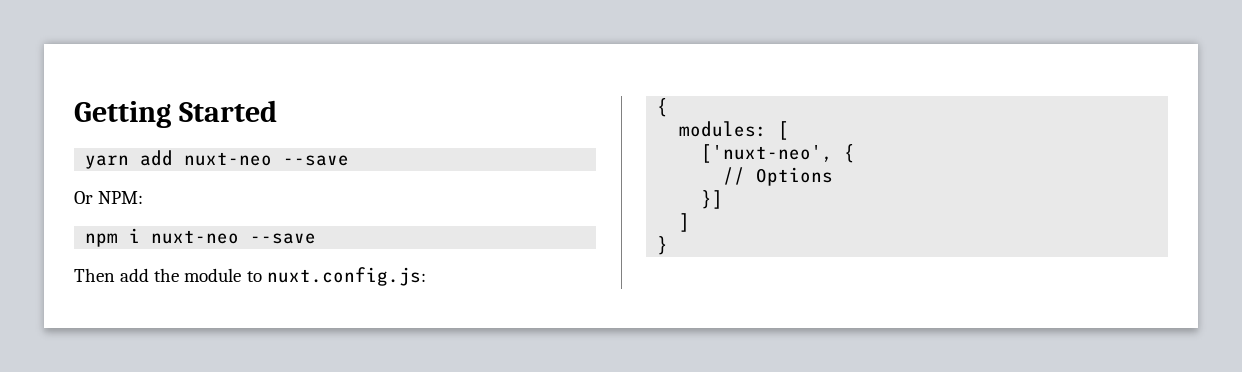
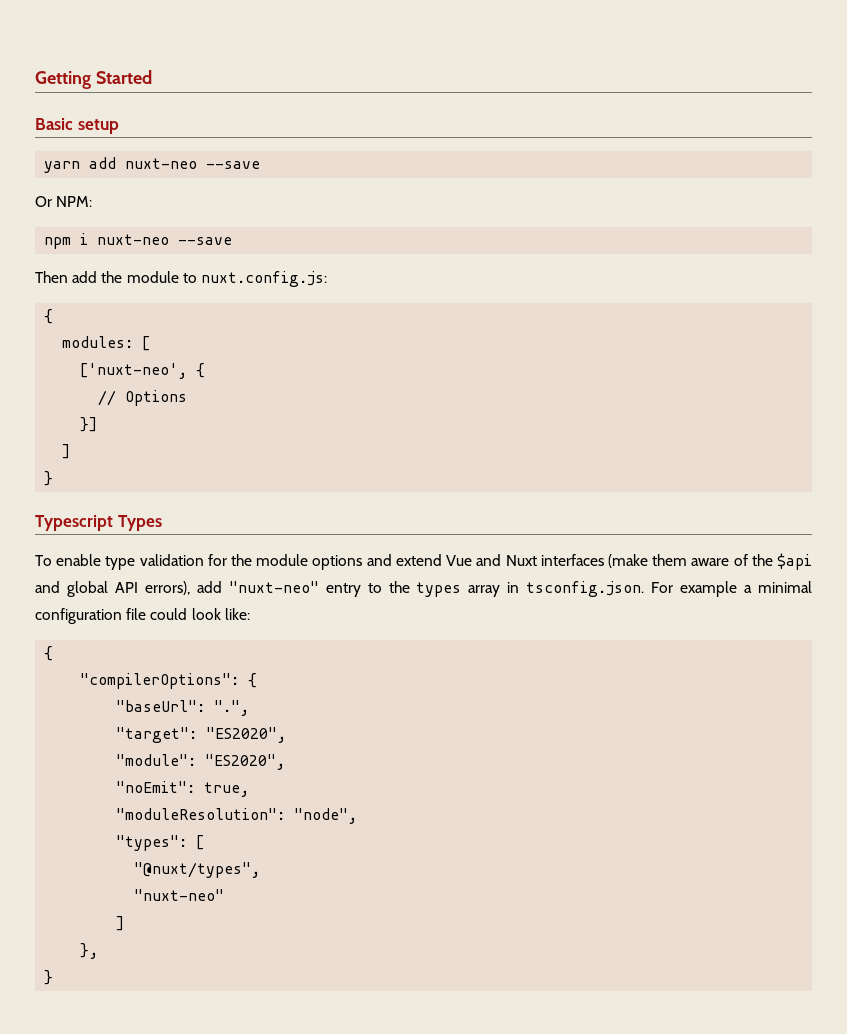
(277, 111) none -> [35,118,119,134] // Basic setup
(669, 245) none -> [35,515,162,531] [35,553,812,570] [35,581,812,597] [35,608,250,624] [44,646,54,661] [80,673,258,689] [116,700,250,716] [116,727,287,743] [116,754,286,770] [116,781,250,797] [116,808,358,824] [116,835,205,851] [134,862,261,878] [134,889,225,901] [116,916,125,931] [80,943,99,959] [44,970,54,985] // Typescript Types // To enable type validation for the module options and extend Vue and Nuxt interfaces (make them aware of the $api and global API errors), add "nuxt-neo" entry to the types array in tsconfig.json. For example a minimal configuration file could look like: // { // "compilerOptions": { // "baseUrl": ".", // "target": "ES2020", // "module": "ES2020", // "noEmit": true, // "moduleResolution": "node", // "types": [ // "@nuxt/types", // "nuxt-neo" // ] // }, // }

